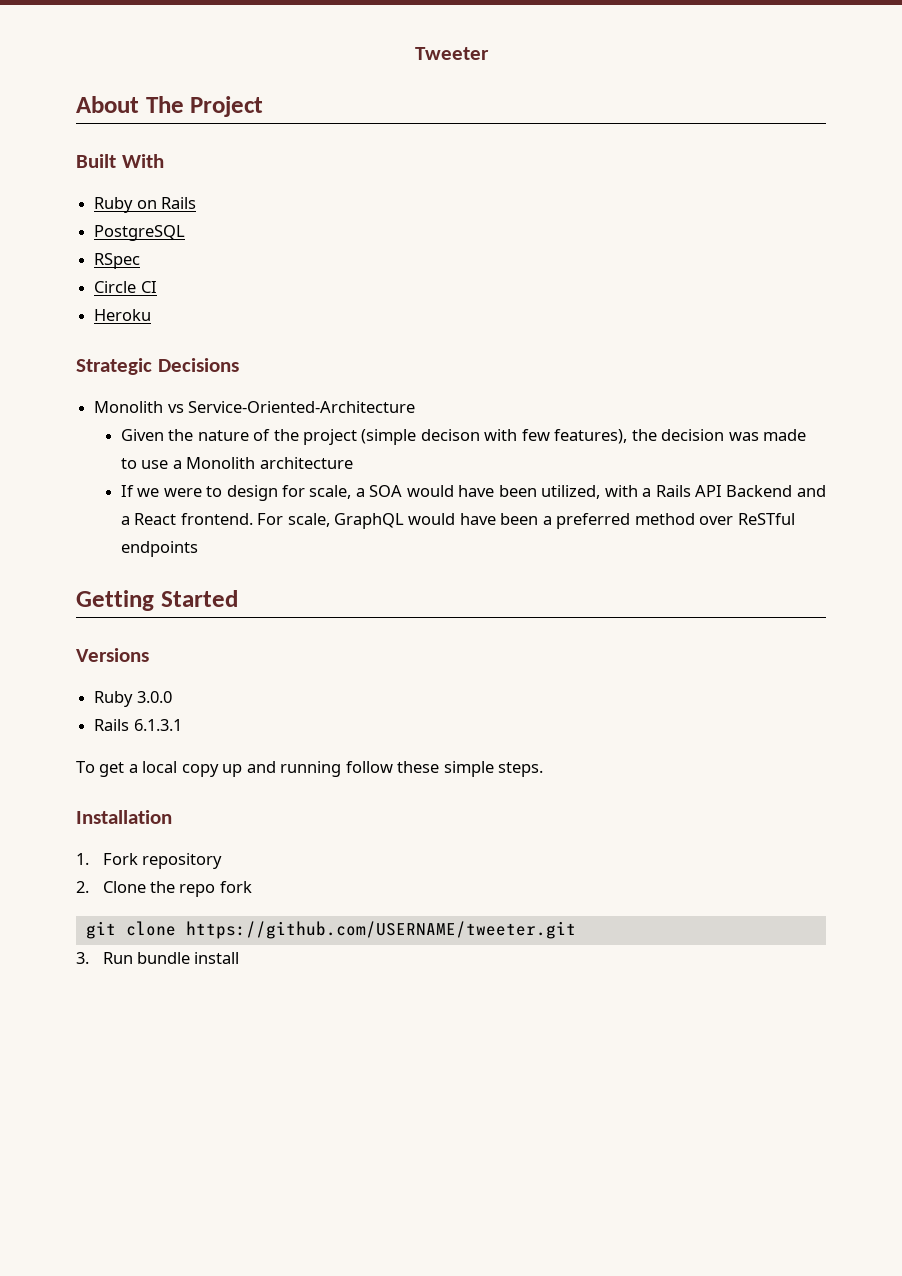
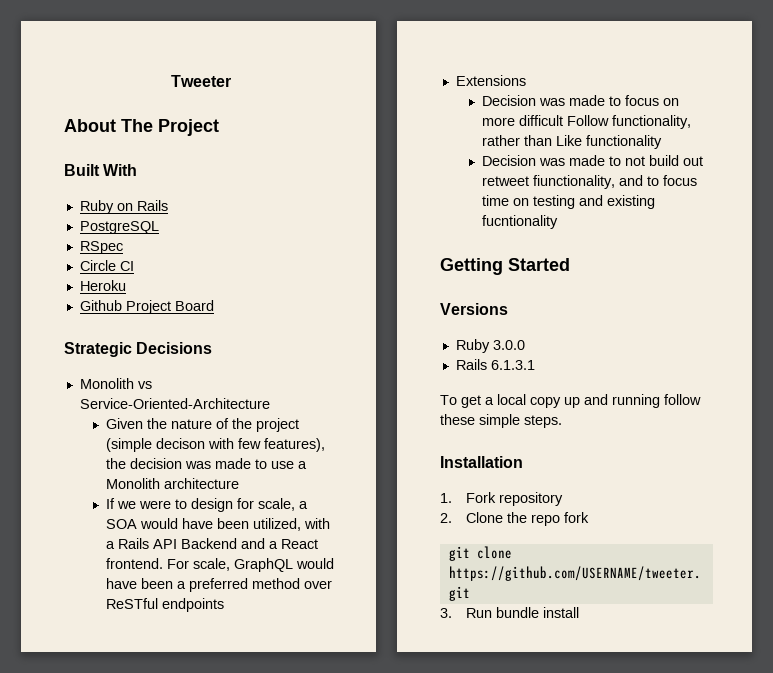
(152, 315) none -> [79,300,214,314] // Github Project Board
(198, 549) none -> [455,75,526,86] [481,95,679,106] [481,115,691,129] [481,135,662,149] [481,155,703,166] [481,175,697,189] [481,195,655,209] [481,215,558,229] // Extensions // Decision was made to focus on more difficult Follow functionality, rather than Like functionality // Decision was made to not build out retweet fiunctionality, and to focus time on testing and existing fucntionality

